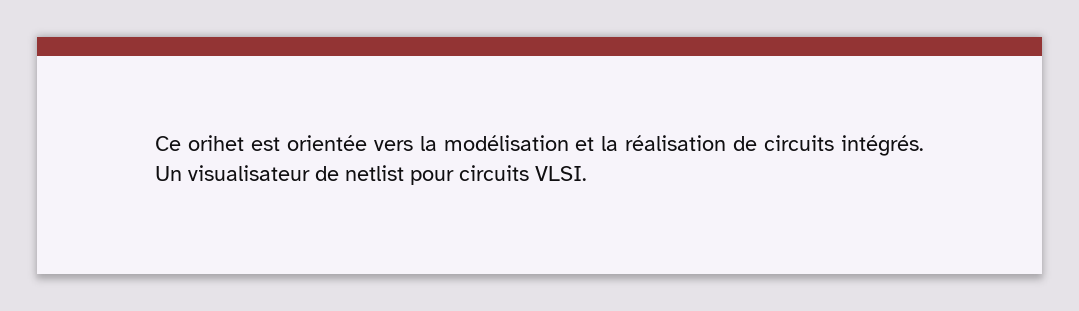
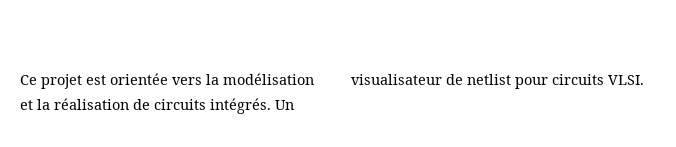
[187,135,244,151] orihet -> [41,74,82,89] projet

